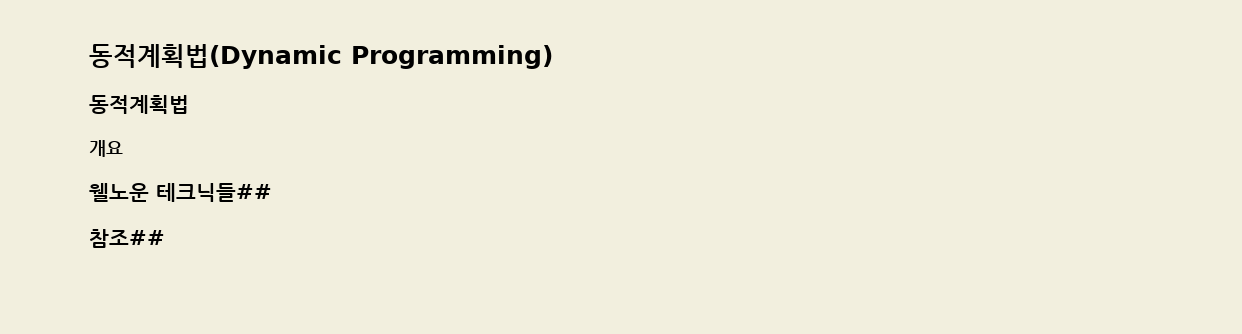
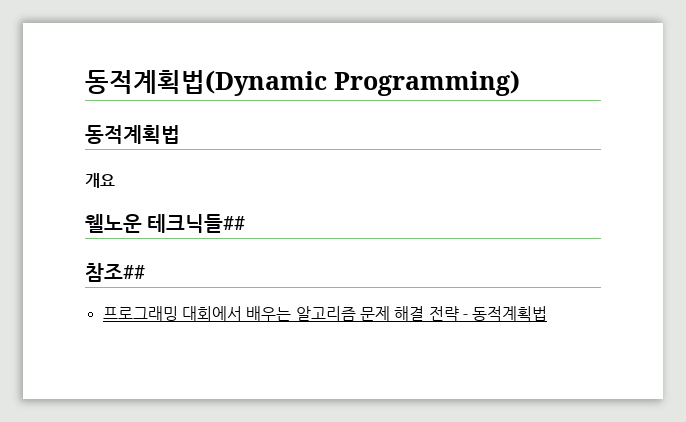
(165, 238) none -> [102,306,548,321] // 프로그래밍 대회에서 배우는 알고리즘 문제 해결 전략 - 동적계획법

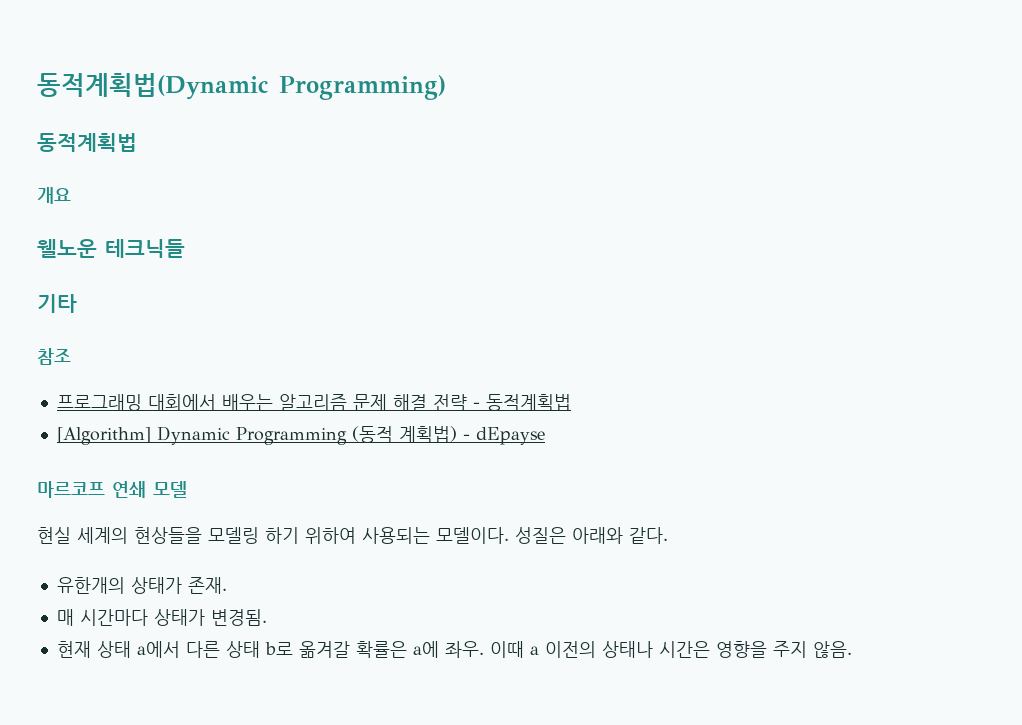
[147,214,246,233] [85,263,145,282] 테크닉들## // 참조## -> [105,239,185,258] [37,294,77,313] [37,348,71,365] 테크닉들 // 기타 // 참조
(548, 313) none -> [56,426,545,445] [37,481,187,498] [37,527,668,544] [56,577,227,594] [56,609,267,626] [56,641,852,658] // [Algorithm] Dynamic Programming (동적 계획법) - dEpayse // 마르코프 연쇄 모델 // 현실 세계의 현상들을 모델링 하기 위하여 사용되는 모델이다. 성질은 아래와 같다. // 유한개의 상태가 존재. // 매 시간마다 상태가 변경됨. // 현재 상태 a에서 다른 상태 b로 옮겨갈 확률은 a에 좌우. 이때 a 이전의 상태나 시간은 영향을 주지 않음.

